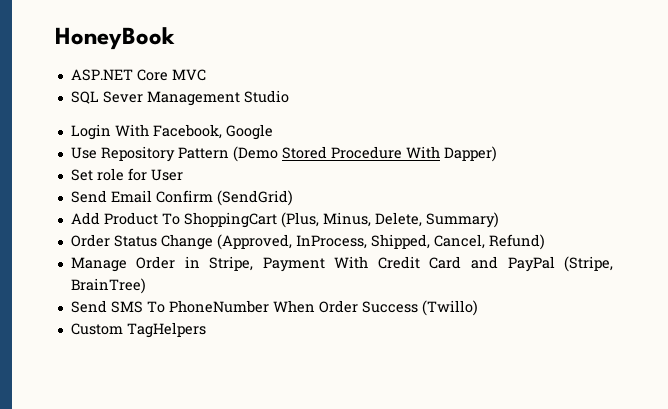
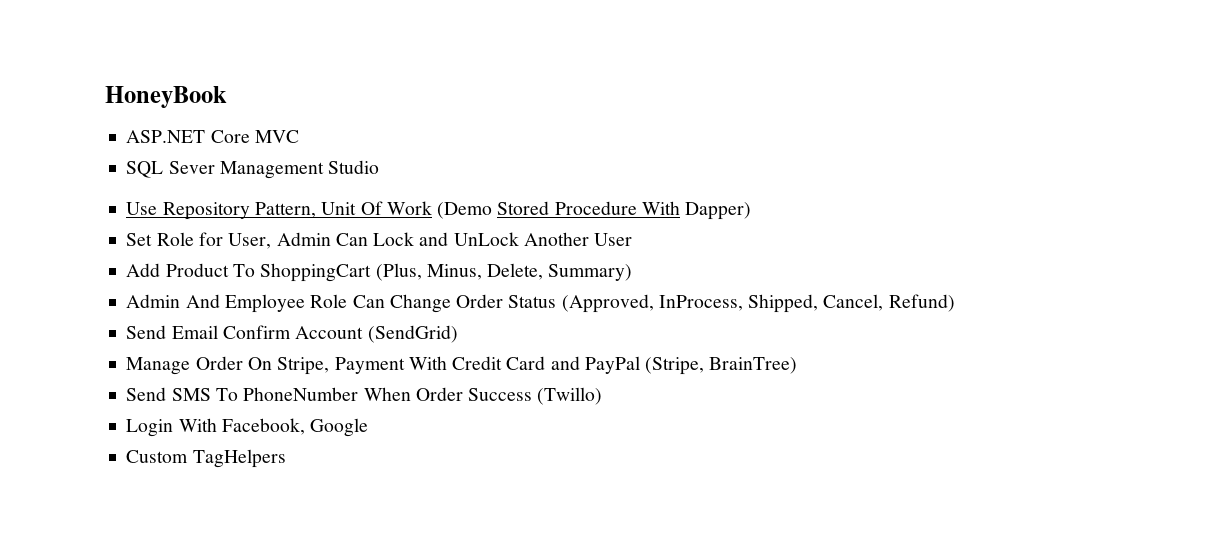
[70,124,273,140] [70,146,229,162] Login With Facebook, Google // Use Repository Pattern -> [126,201,432,220] Use Repository Pattern, Unit Of Work
[96,168,183,181] [70,190,293,206] role for User // Send Email Confirm (SendGrid) -> [156,232,633,249] Role for User, Admin Can Lock and UnLock Another User
(499, 220) none -> [126,294,451,313] Admin And Employee Role Can Change
[160,234,213,250] Change -> (557, 301) none
(545, 242) none -> [126,325,458,343] // Send Email Confirm Account (SendGrid)
[184,256,200,268] in -> [247,357,272,370] On
(478, 308) none -> [126,418,369,437] // Login With Facebook, Google

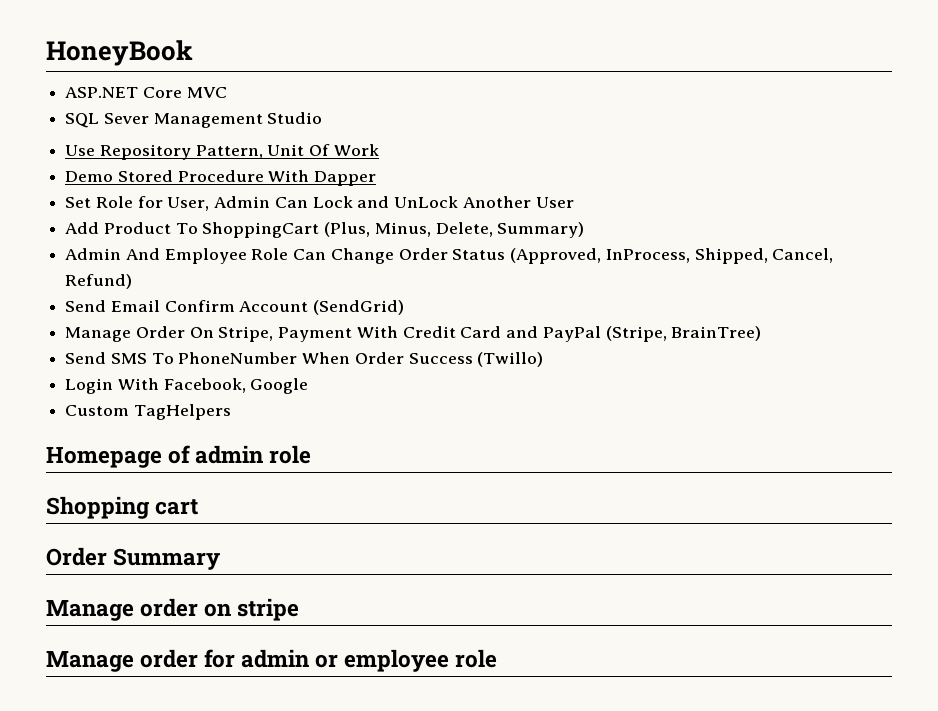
[437,202,493,219] (Demo -> [65,171,114,182] // Demo
[685,202,752,220] Dapper) -> [314,171,377,186] Dapper
(286, 458) none -> [46,445,312,468] [46,496,199,519] [46,547,221,570] [46,598,300,621] [46,649,498,672] // Homepage of admin role // Shopping cart // Order Summary // Manage order on stripe // Manage order for admin or employee role

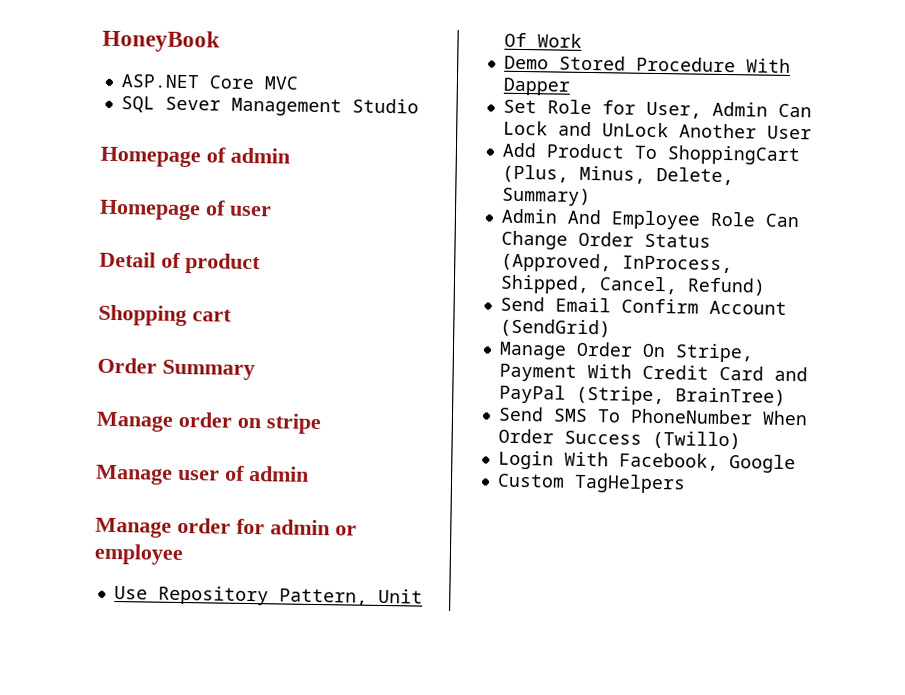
(323, 118) none -> [100,146,290,168] [99,199,272,221] [99,251,261,275] [98,304,232,327] [97,357,255,381] [96,411,321,435] [95,464,309,485] [95,517,357,538] [94,543,184,566] // Homepage of admin // Homepage of user // Detail of product // Shopping cart // Order Summary // Manage order on stripe // Manage user of admin // Manage order for admin or employee
[46,445,312,468] [46,496,199,519] [46,547,221,570] [46,598,300,621] [46,649,498,672] // Homepage of admin role // Shopping cart // Order Summary // Manage order on stripe // Manage order for admin or employee role -> (686, 483) none

